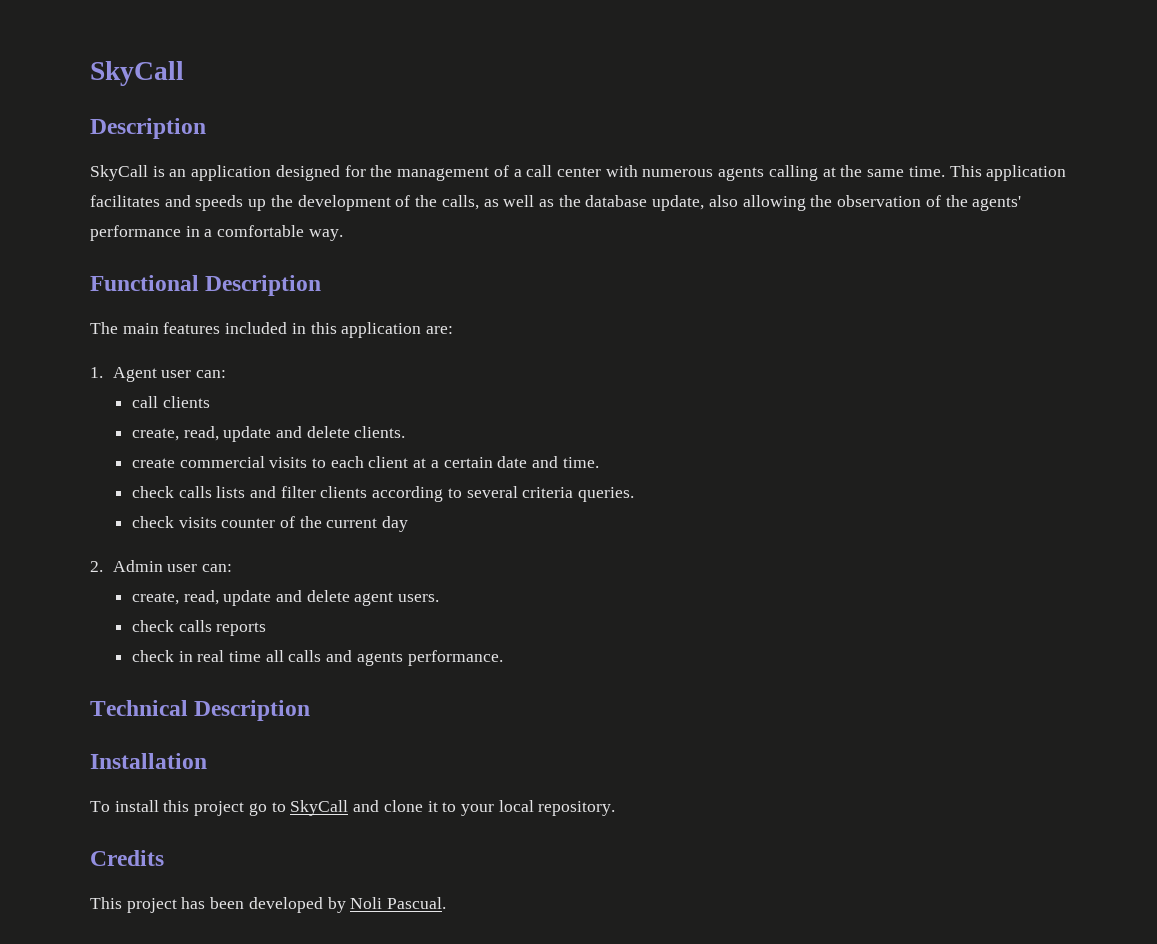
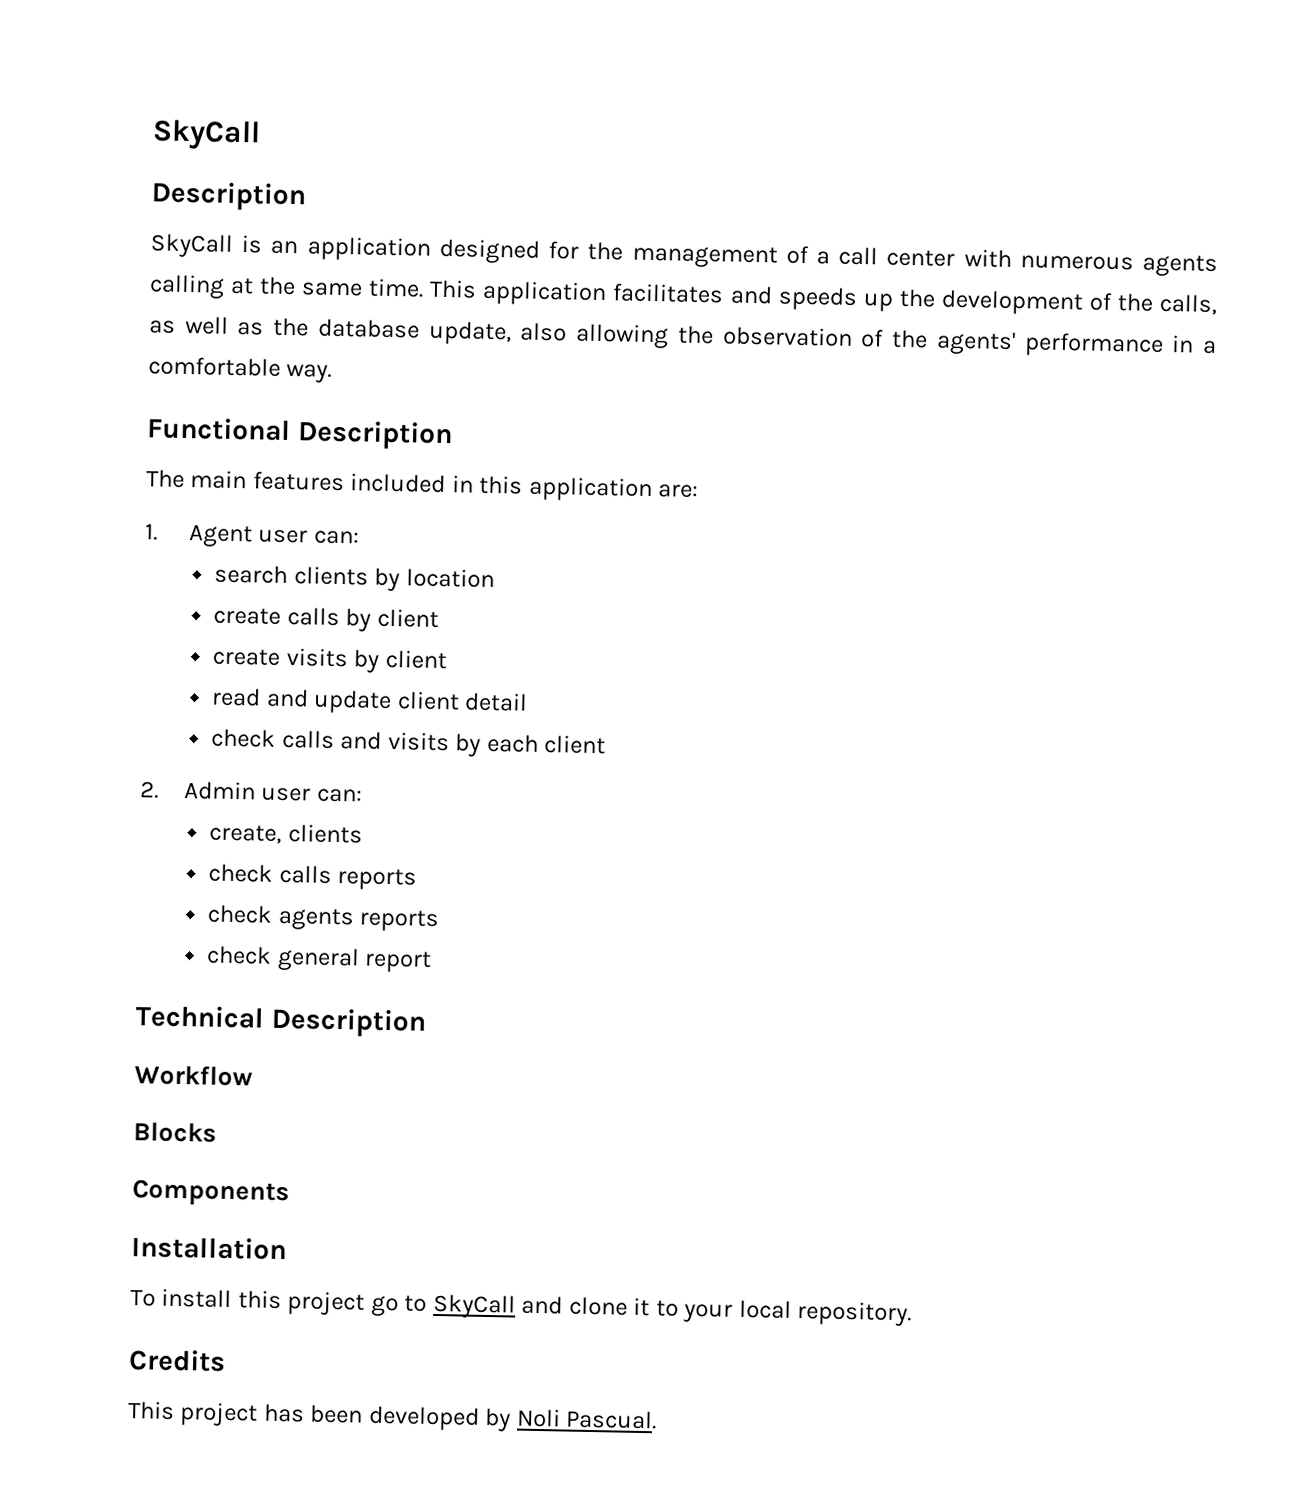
[131,396,210,408] [131,426,406,442] [131,456,599,468] [131,486,635,502] [131,516,409,532] call clients // create, read, update and delete clients. // create commercial visits to each client at a certain date and time. // check calls lists and filter clients according to several criteria queries. // check visits counter of the current day -> [214,564,495,592] [213,606,439,632] [212,647,447,673] [211,687,529,715] [211,728,607,757] search clients by location // create calls by client // create visits by client // read and update client detail // check calls and visits by each client
[183,590,440,606] [131,620,267,636] [131,650,503,666] read, update and delete agent users. // check calls reports // check in real time all calls and agents performance. -> [287,824,363,844] [208,863,418,891] [207,904,440,932] [206,945,433,973] clients // check calls reports // check agents reports // check general report
(311, 710) none -> [134,1064,253,1087] [133,1122,217,1143] [132,1179,290,1208] // Workflow // Blocks // Components

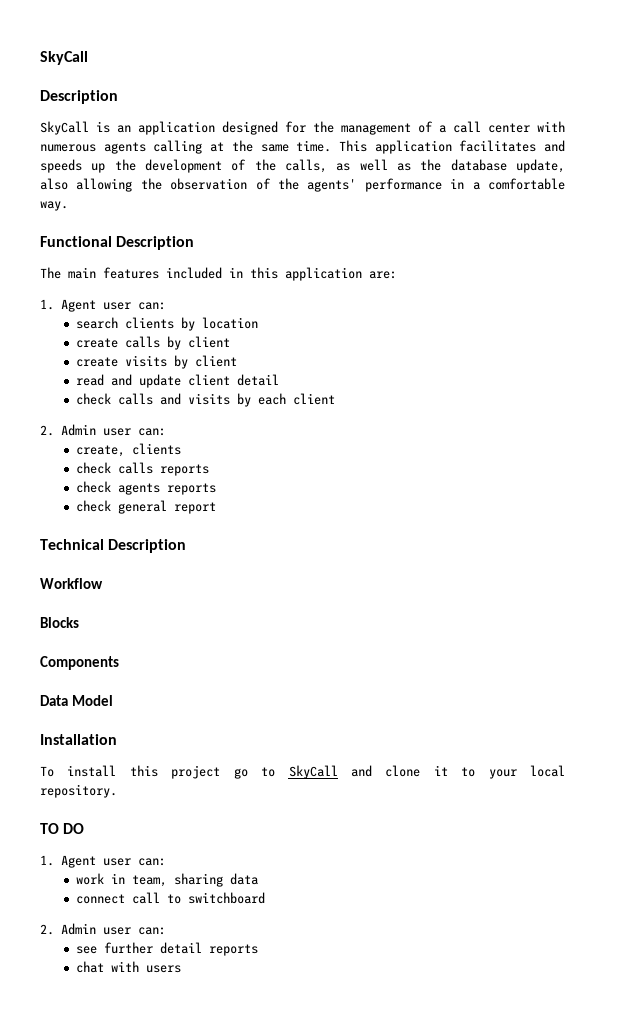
(290, 1193) none -> [40,695,113,706] // Data Model
[128,1349,226,1372] [128,1401,658,1432] Credits // This project has been developed by Noli Pascual. -> [40,823,85,834] [40,855,167,868] [75,873,258,887] [75,892,265,904] [40,923,167,935] [75,942,258,956] [75,961,181,973] TO DO // 1. Agent user can: // work in team, sharing data // connect call to switchboard // 2. Admin user can: // see further detail reports // chat with users

